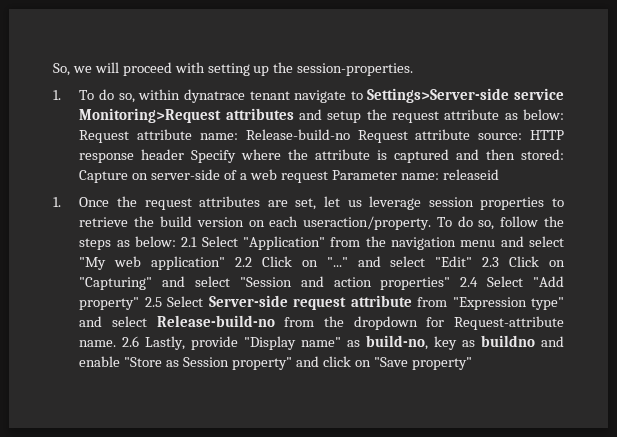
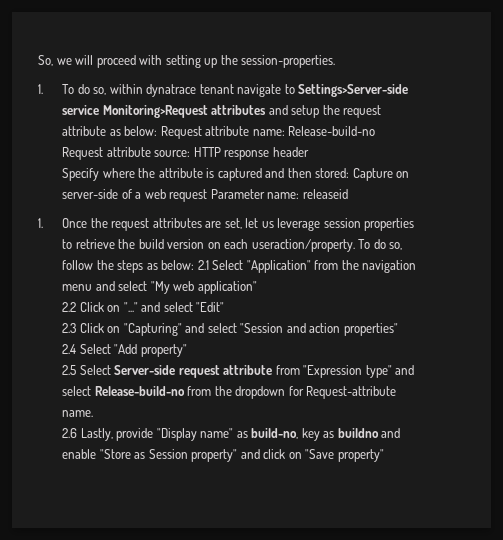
(350, 134) none -> (376, 131) //
(185, 154) none -> (309, 152) //
(226, 263) none -> (257, 287) //
(473, 261) none -> (225, 307) //
(451, 283) none -> (398, 329) //
(140, 303) none -> (187, 350) //
(117, 343) none -> (94, 413) //

